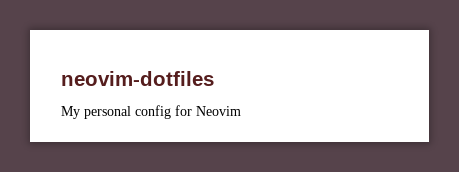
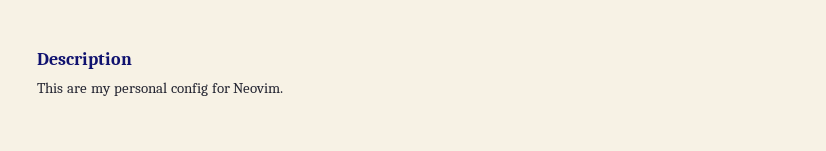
[61,71,214,86] [61,106,80,119] neovim-dotfiles // My -> [37,52,132,69] [37,82,111,96] Description // This are my
[196,106,241,116] Neovim -> [233,83,284,93] Neovim.

